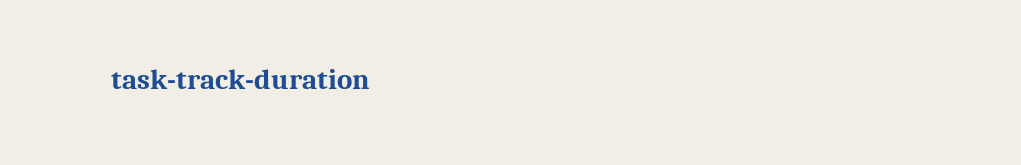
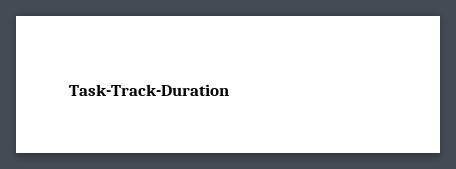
[111,69,370,89] task-track-duration -> [69,84,229,96] Task-Track-Duration

